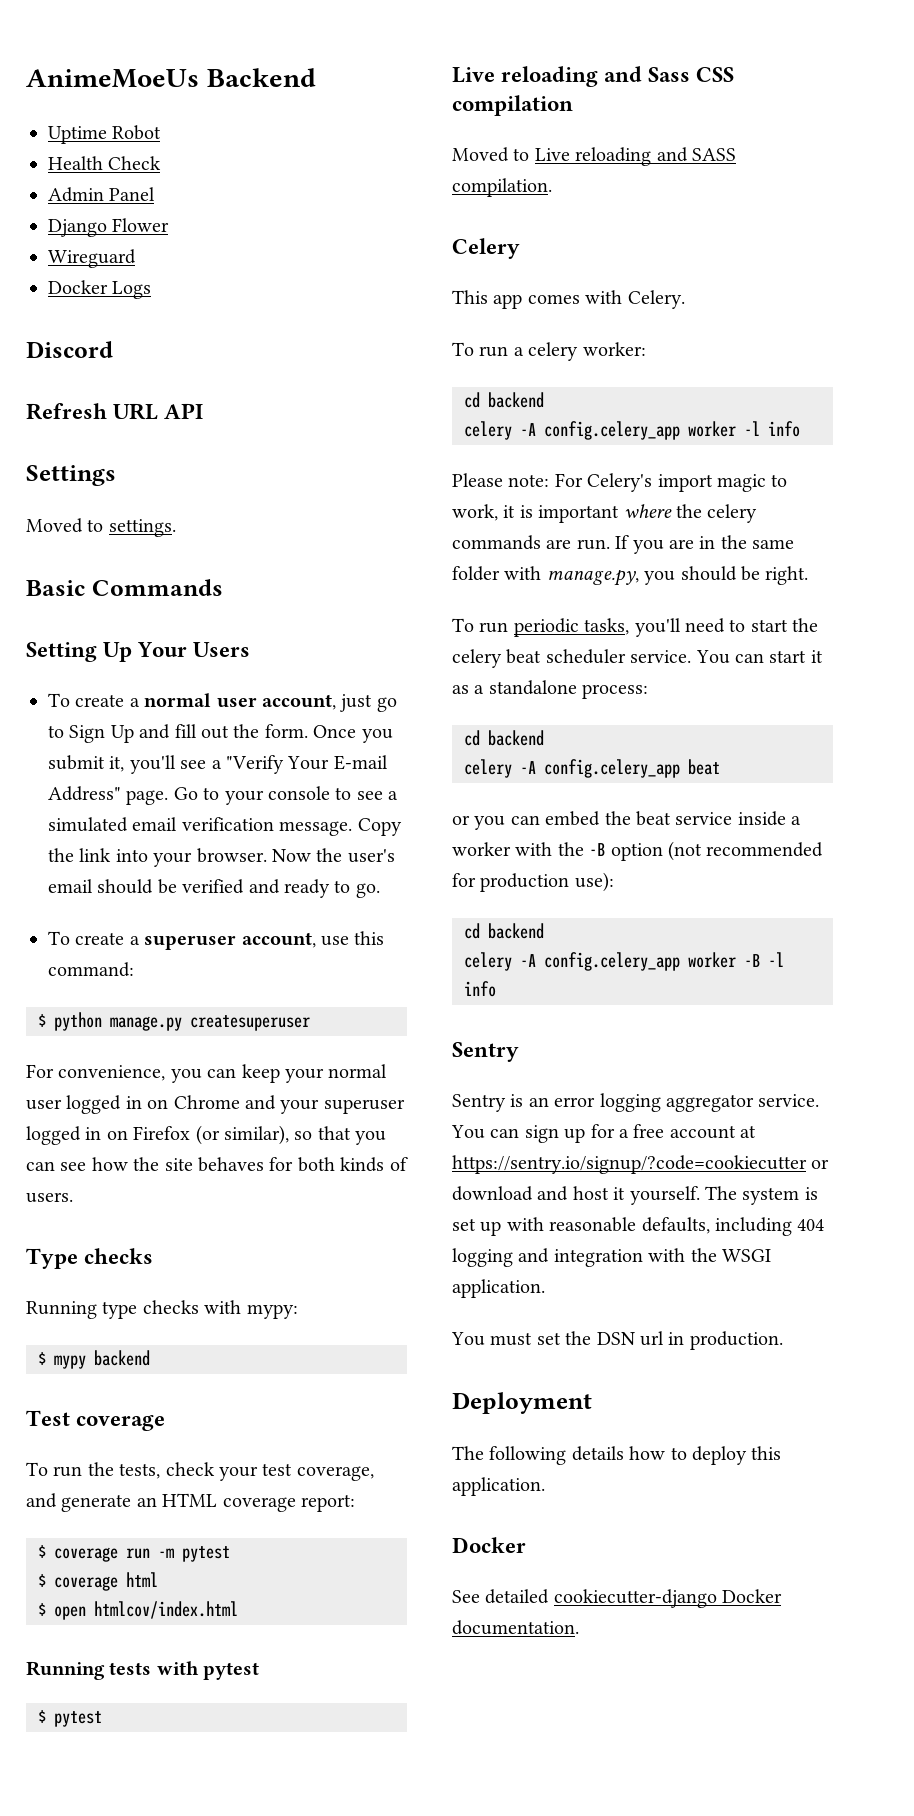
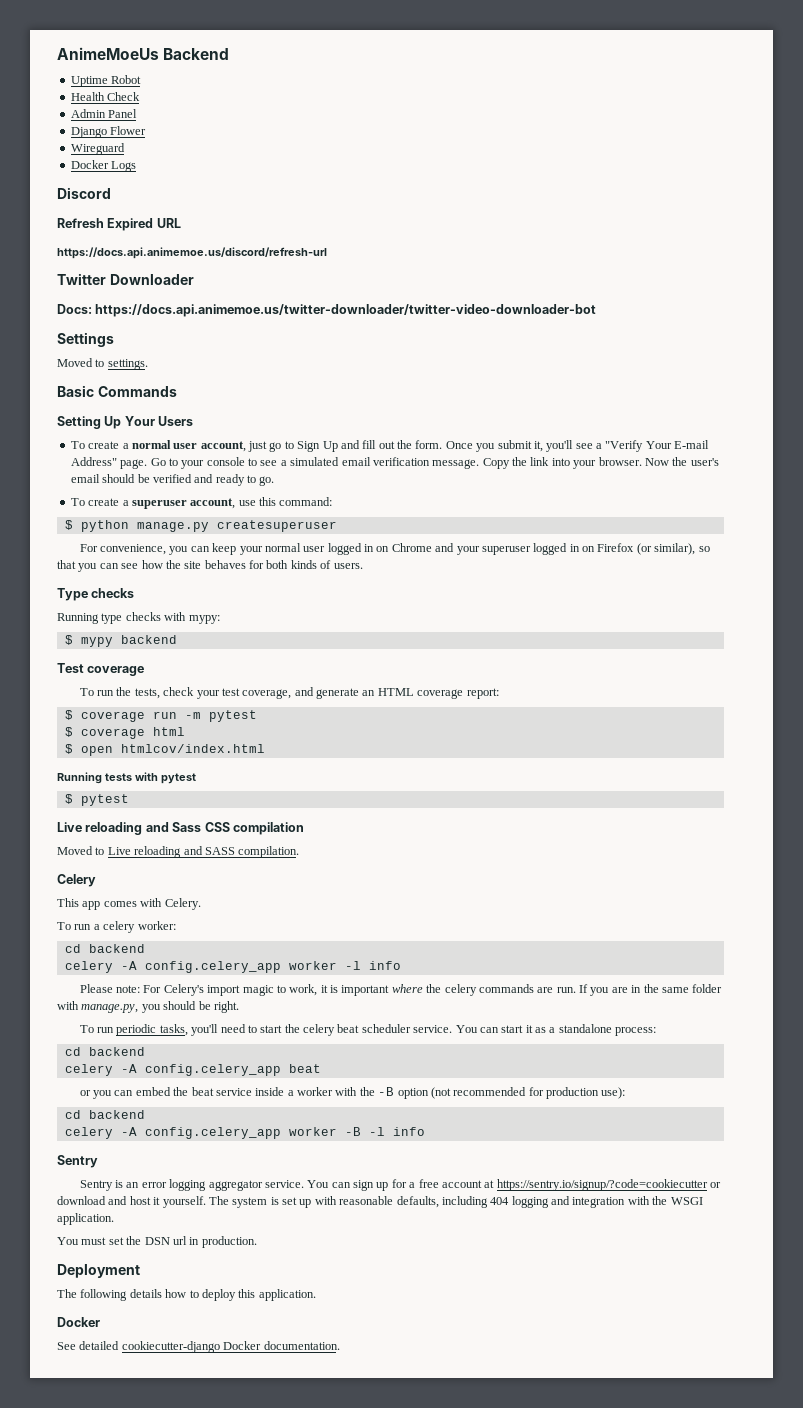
(107, 411) none -> [107,218,154,231] Expired
[164,403,204,419] API -> [57,247,327,259] [57,273,194,285] [57,304,597,317] // https://docs.api.animemoe.us/discord/refresh-url // Twitter Downloader // Docs: https://docs.api.animemoe.us/twitter-downloader/twitter-video-downloader-bot

